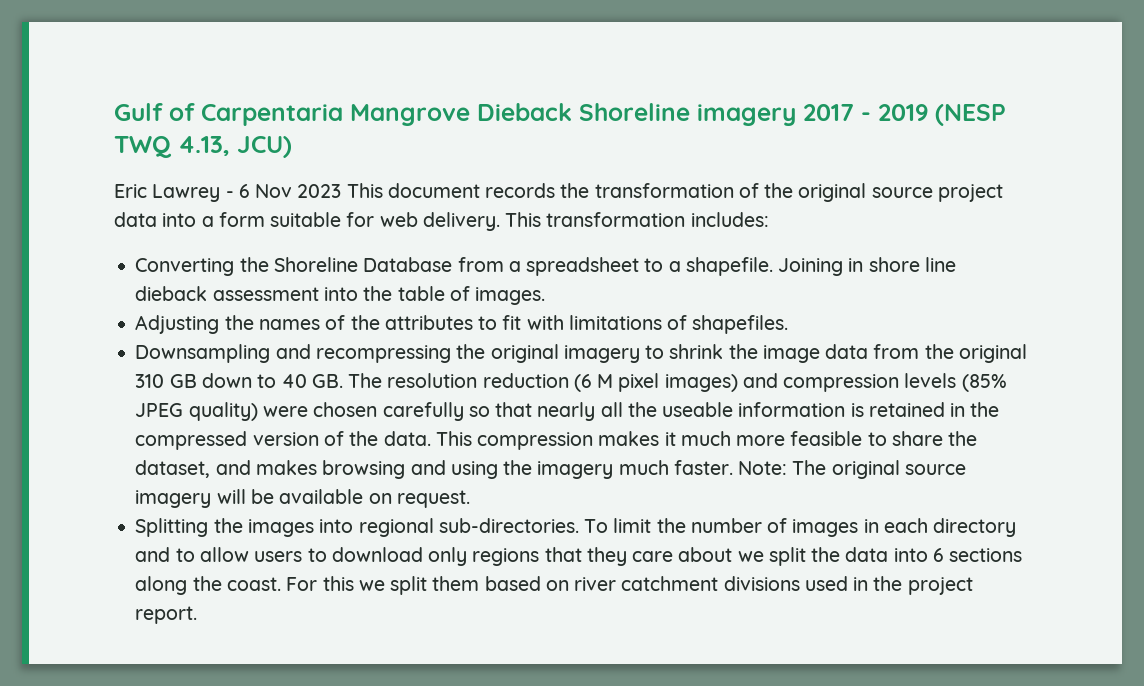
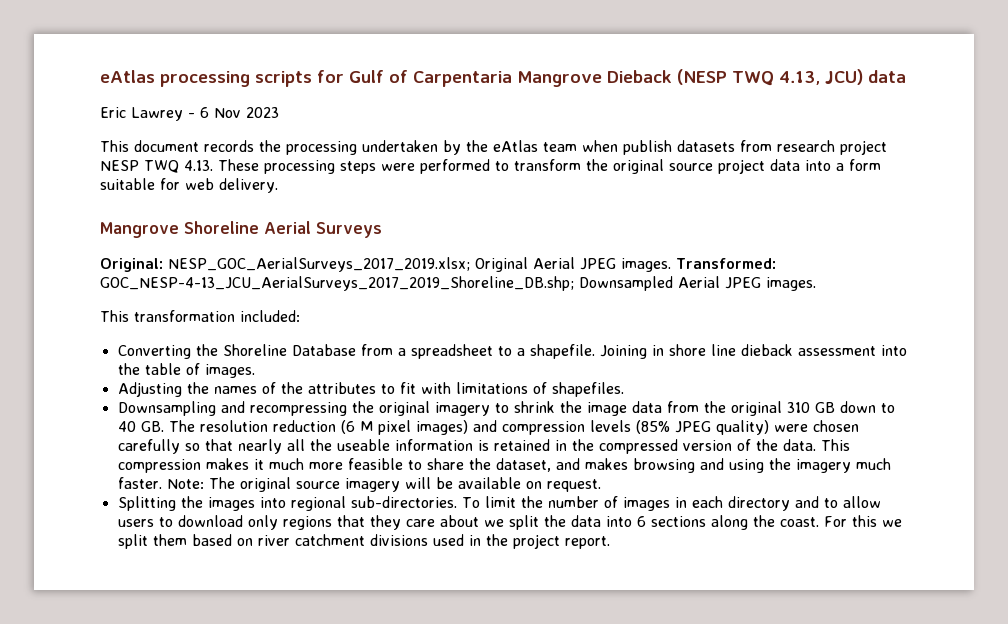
(114, 112) none -> [100,70,344,87] eAtlas processing scripts for
[579,103,928,126] Shoreline imagery 2017 - 2019 -> (672, 76) none
(292, 147) none -> [868,70,906,83] data
(342, 191) none -> (279, 112) //
[594,183,759,198] transformation of -> [286,140,887,155] [100,159,581,174] processing undertaken by the eAtlas team when publish datasets from research project NESP TWQ 4.13. These processing steps were performed to transform
(500, 221) none -> [100,221,382,238] [100,257,776,272] [100,276,816,291] // Mangrove Shoreline Aerial Surveys // Original: NESP_GOC_AerialSurveys_2017_2019.xlsx; Original Aerial JPEG images. Transformed: GOC_NESP-4-13_JCU_AerialSurveys_2017_2019_Shoreline_DB.shp; Downsampled Aerial JPEG images. //
[690,212,769,227] includes: -> [240,310,300,322] included:

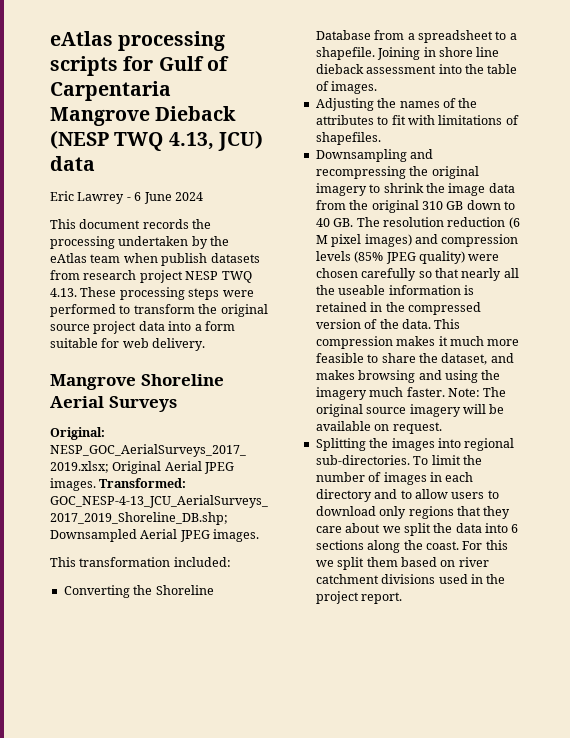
[214,107,279,118] Nov 2023 -> [143,192,203,204] June 2024

